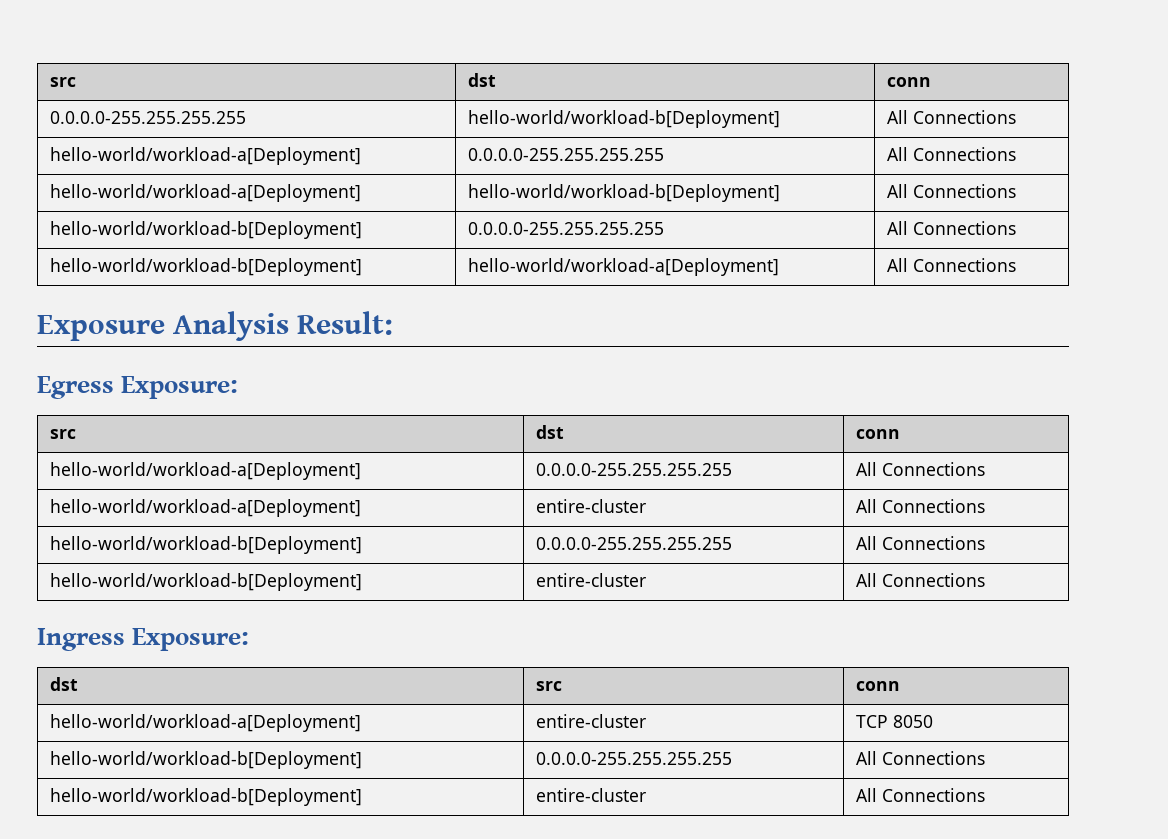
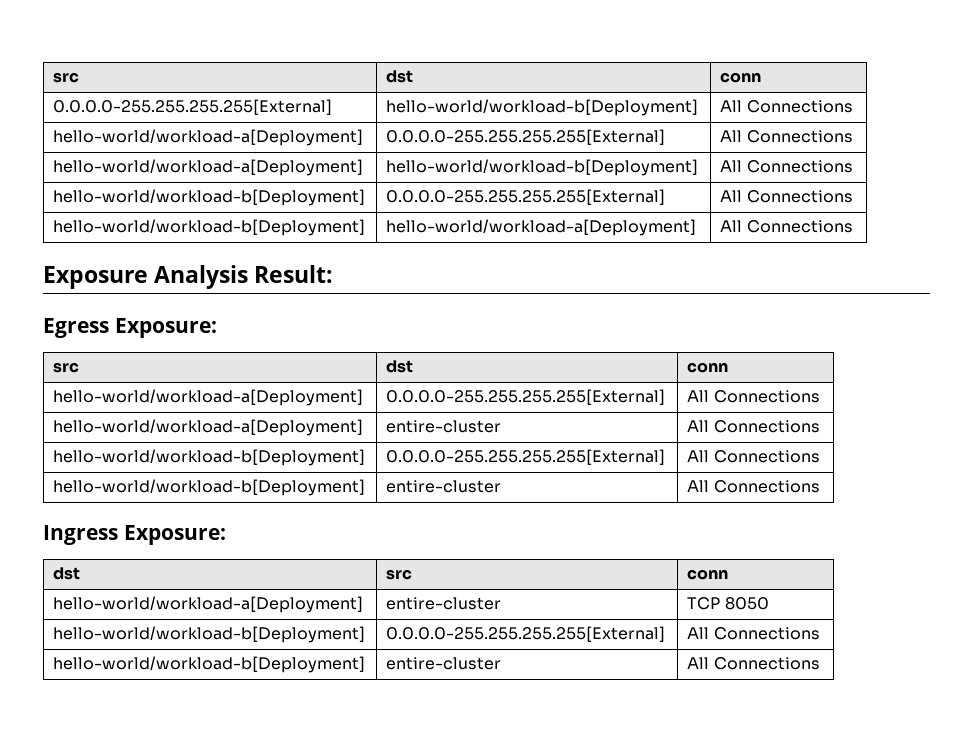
[49,77,76,87] [467,73,496,87] [886,77,931,87] [49,111,246,124] src | dst | conn // 0.0.0.0-255.255.255.255 -> [53,72,80,83] [386,70,414,83] [720,72,762,83] [53,99,333,115] src | dst | conn // 0.0.0.0-255.255.255.255[External]
[467,148,664,161] 0.0.0.0-255.255.255.255 -> [386,129,666,145] 0.0.0.0-255.255.255.255[External]
[467,222,664,235] 0.0.0.0-255.255.255.255 -> [386,189,666,205] 0.0.0.0-255.255.255.255[External]
[535,463,732,476] 0.0.0.0-255.255.255.255 -> [386,389,666,405] 0.0.0.0-255.255.255.255[External]
[535,537,732,550] 0.0.0.0-255.255.255.255 -> [386,449,666,465] 0.0.0.0-255.255.255.255[External]
[535,752,732,765] 0.0.0.0-255.255.255.255 -> [386,626,666,642] 0.0.0.0-255.255.255.255[External]

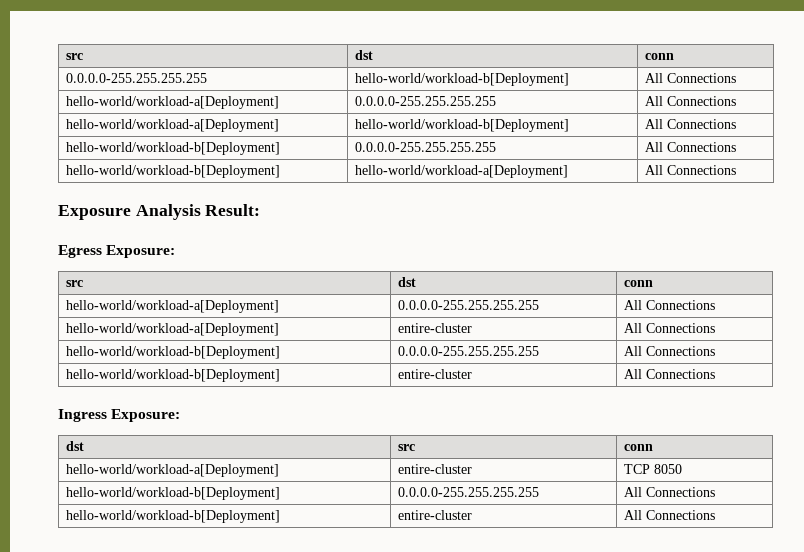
[53,72,80,83] [386,70,414,83] [720,72,762,83] [53,99,333,115] src | dst | conn // 0.0.0.0-255.255.255.255[External] -> [65,53,83,60] [354,50,373,60] [644,53,674,60] [65,73,207,83] src | dst | conn // 0.0.0.0-255.255.255.255
[386,129,666,145] 0.0.0.0-255.255.255.255[External] -> [354,96,496,106] 0.0.0.0-255.255.255.255
[386,189,666,205] 0.0.0.0-255.255.255.255[External] -> [354,142,496,152] 0.0.0.0-255.255.255.255
[386,389,666,405] 0.0.0.0-255.255.255.255[External] -> [397,300,539,310] 0.0.0.0-255.255.255.255
[386,449,666,465] 0.0.0.0-255.255.255.255[External] -> [397,346,539,356] 0.0.0.0-255.255.255.255
[386,626,666,642] 0.0.0.0-255.255.255.255[External] -> [397,487,539,497] 0.0.0.0-255.255.255.255

